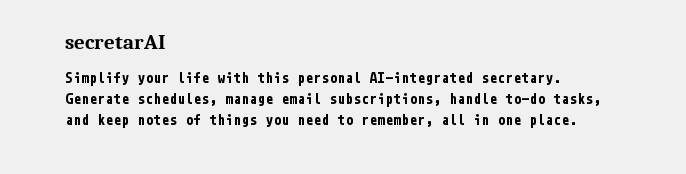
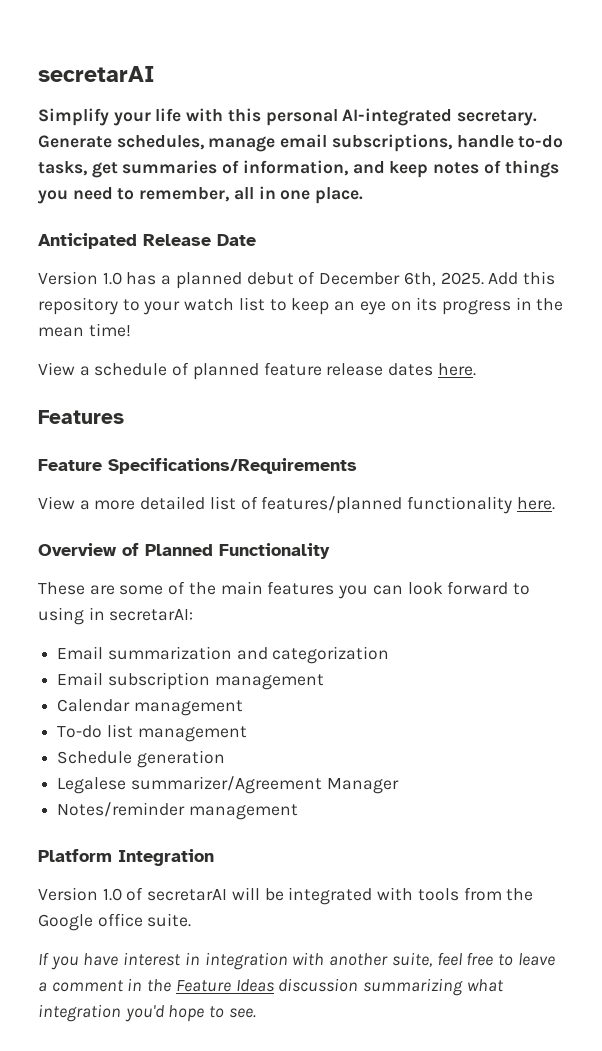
(601, 99) none -> [91,160,348,178] get summaries of information,
(577, 121) none -> [38,233,256,249] [38,271,555,289] [38,297,564,315] [38,323,131,337] [38,362,476,380] [38,410,124,424] [38,458,357,474] [38,496,555,514] [38,543,330,559] [38,581,530,599] [38,607,194,625] [57,646,390,664] [57,672,324,690] [57,699,243,716] [57,724,247,742] [57,750,225,768] [57,776,399,794] [57,802,298,820] [38,849,214,866] [38,887,534,905] [38,913,192,931] [38,952,555,970] [38,978,504,996] [38,1004,256,1022] // Anticipated Release Date // Version 1.0 has a planned debut of December 6th, 2025. Add this repository to your watch list to keep an eye on its progress in the mean time! // View a schedule of planned feature release dates here. // Features // Feature Specifications/Requirements // View a more detailed list of features/planned functionality here. // Overview of Planned Functionality // These are some of the main features you can look forward to using in secretarAI: // Email summarization and categorization // Email subscription management // Calendar management // To-do list management // Schedule generation // Legalese summarizer/Agreement Manager // Notes/reminder management // Platform Integration // Version 1.0 of secretarAI will be integrated with tools from the Google office suite. // If you have interest in integration with another suite, feel free to leave a comment in the Feature Ideas discussion summarizing what integration you'd hope to see.

